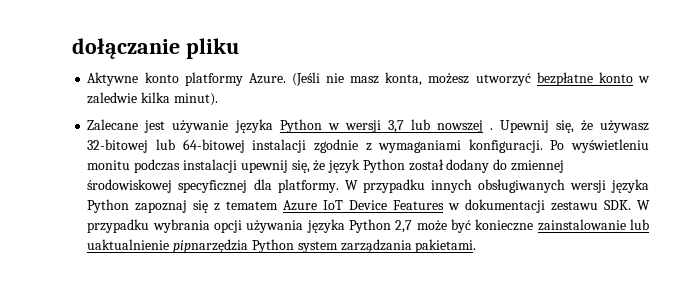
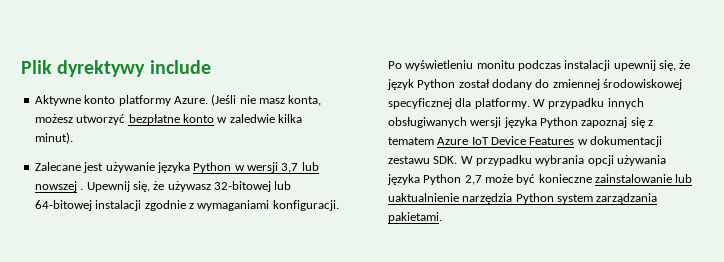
[72,38,239,59] dołączanie pliku -> [21,60,211,77] Plik dyrektywy include
[173,239,249,253] pipnarzędzia -> [462,193,513,204] narzędzia

